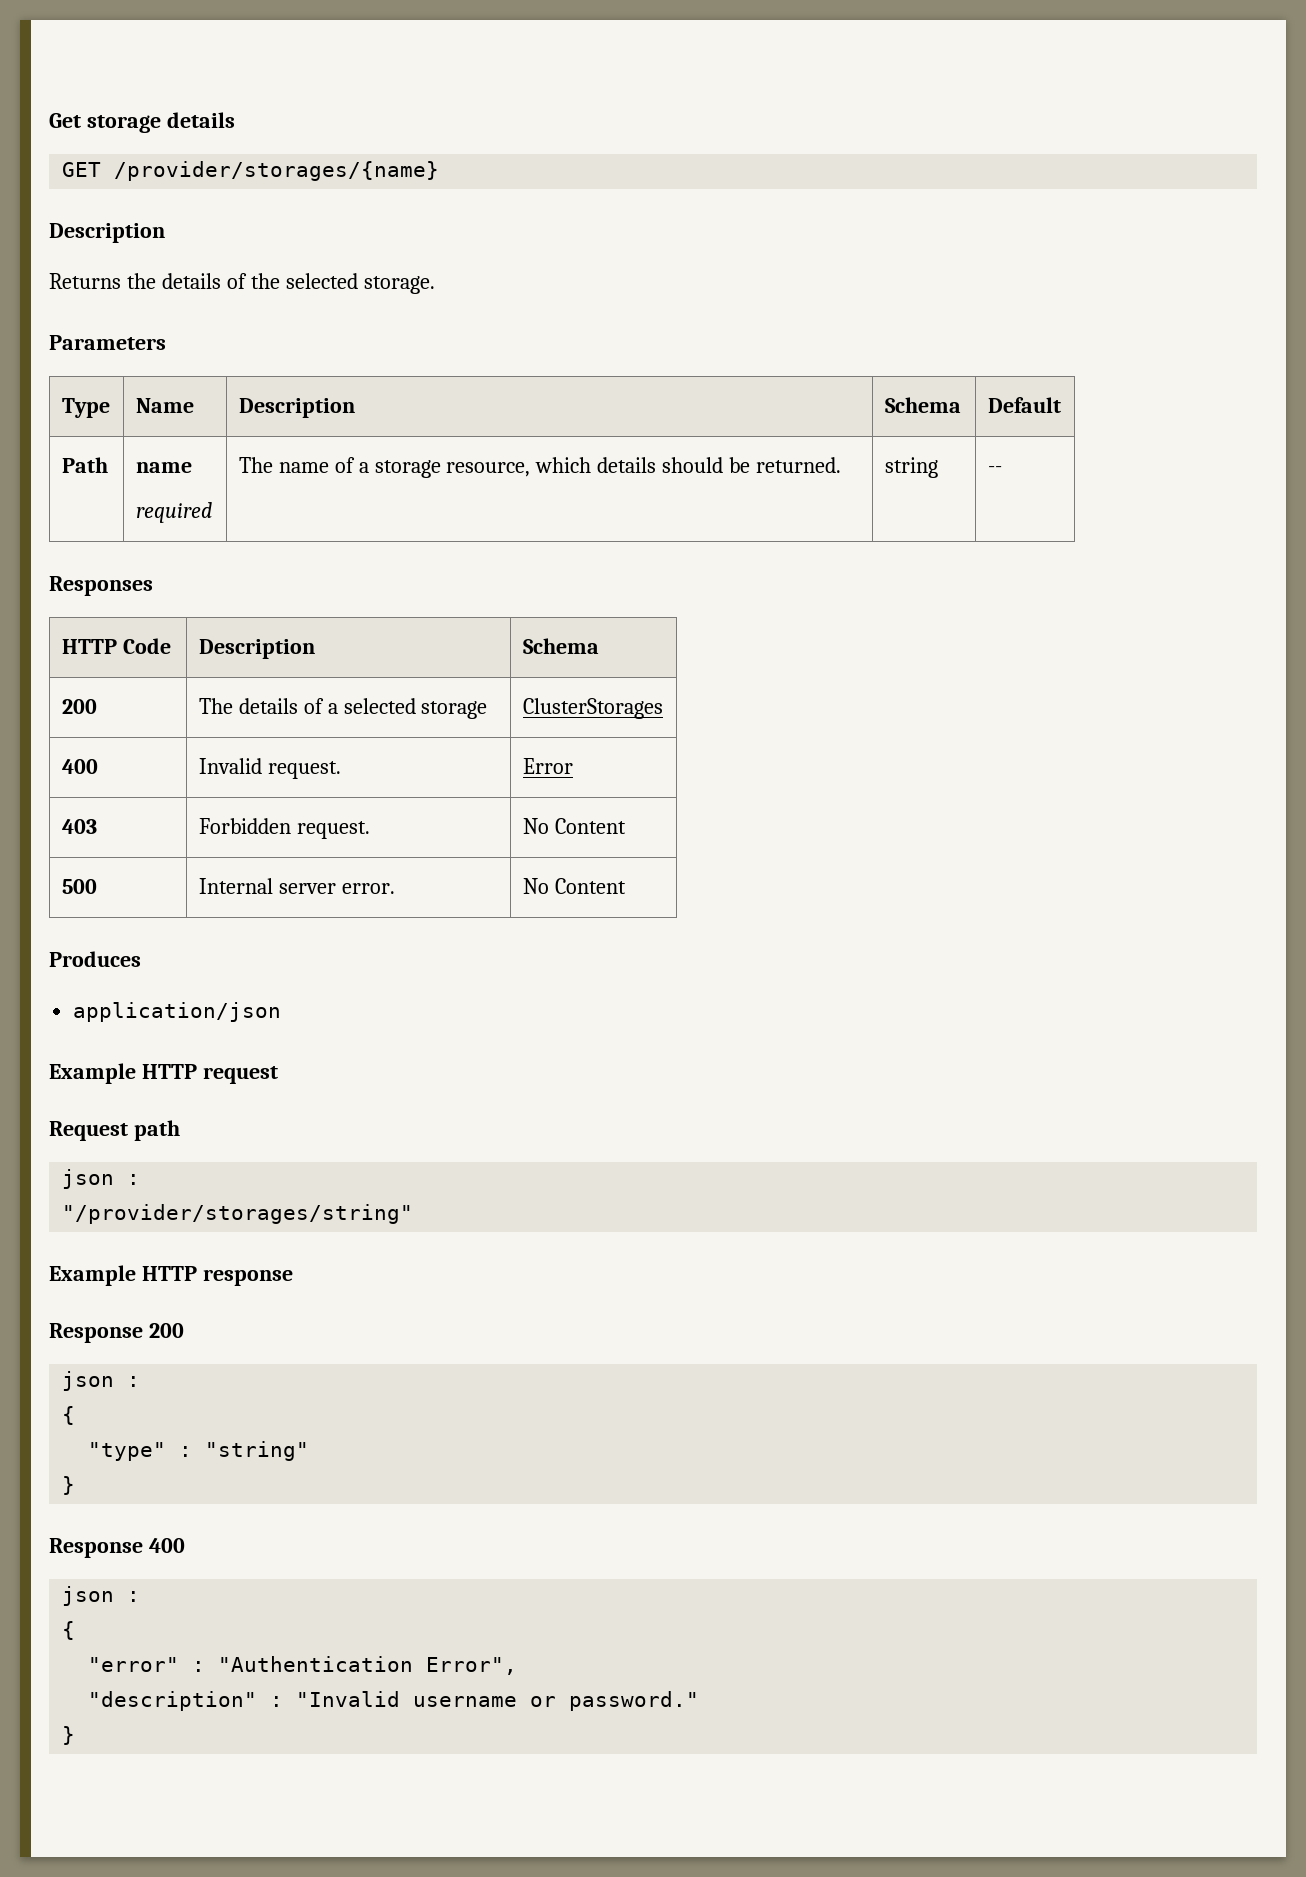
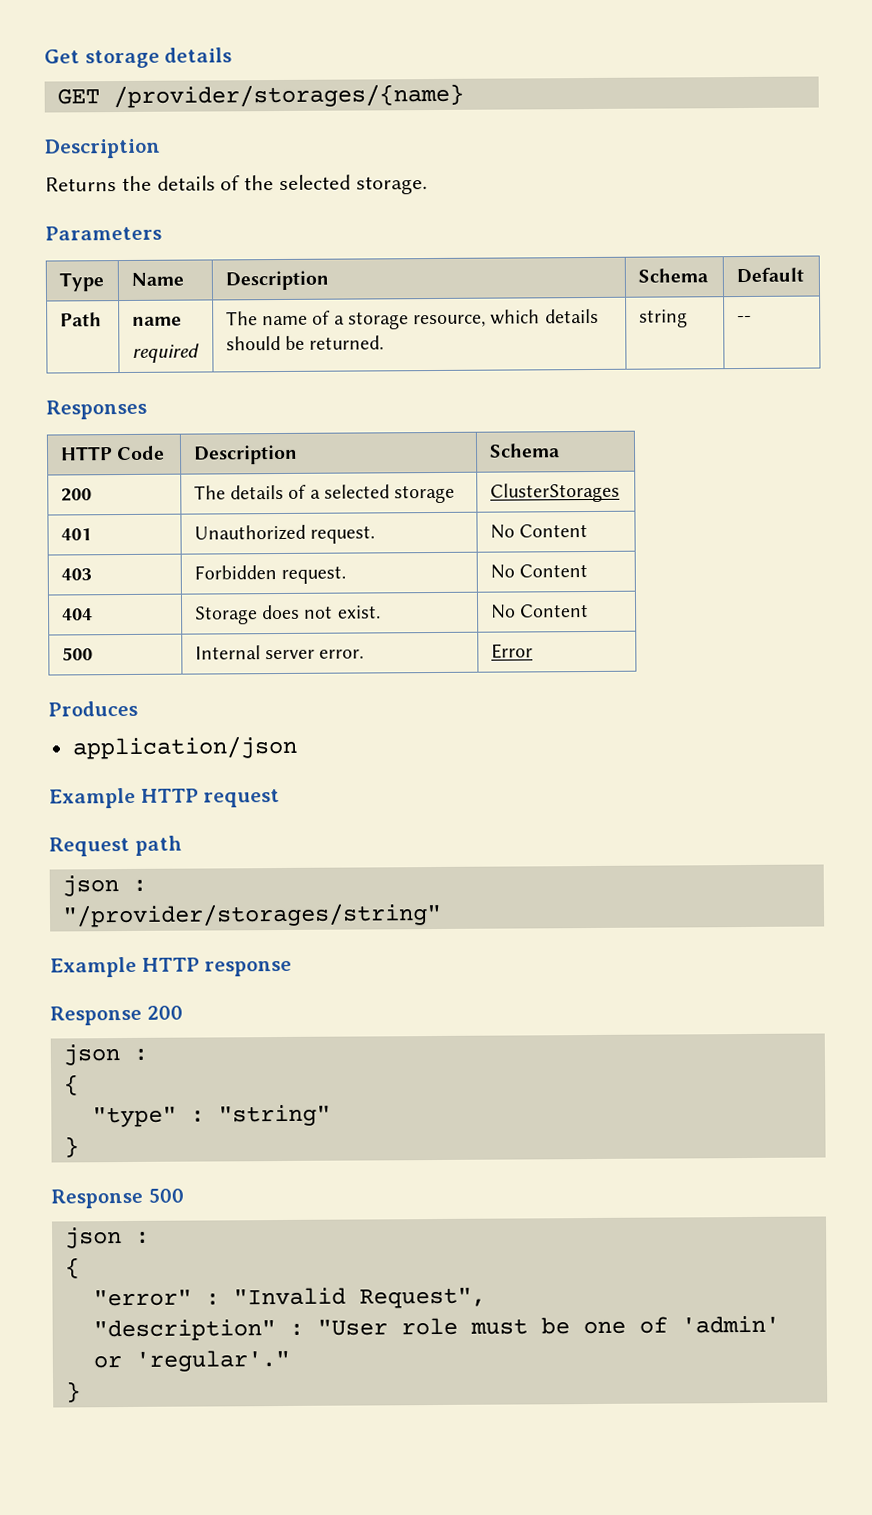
[61,759,98,774] [198,758,341,779] [522,758,573,774] 400 | Invalid request. | Error -> [60,528,92,541] [193,524,376,544] [489,524,589,539] 401 | Unauthorized request. | No Content
(626, 826) none -> [61,608,93,621] [194,604,381,625] [490,604,590,619] // 404 | Storage does not exist. | No Content
[522,878,626,894] No Content -> [490,643,533,659] Error
[148,1538,185,1553] 400 -> [147,1188,184,1203] 500
[218,1656,518,1675] "Authentication Error", -> [232,1287,486,1309] "Invalid Request",
[296,1691,700,1711] "Invalid username or password." -> [316,1315,780,1336] [92,1349,290,1372] "User role must be one of 'admin' or 'regular'."

